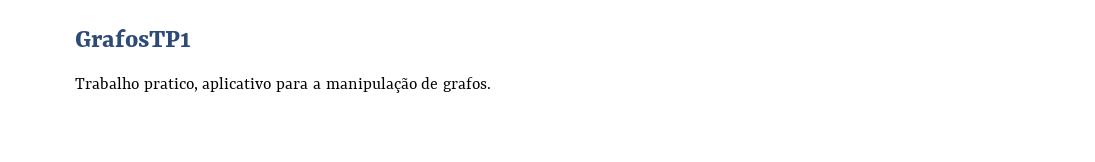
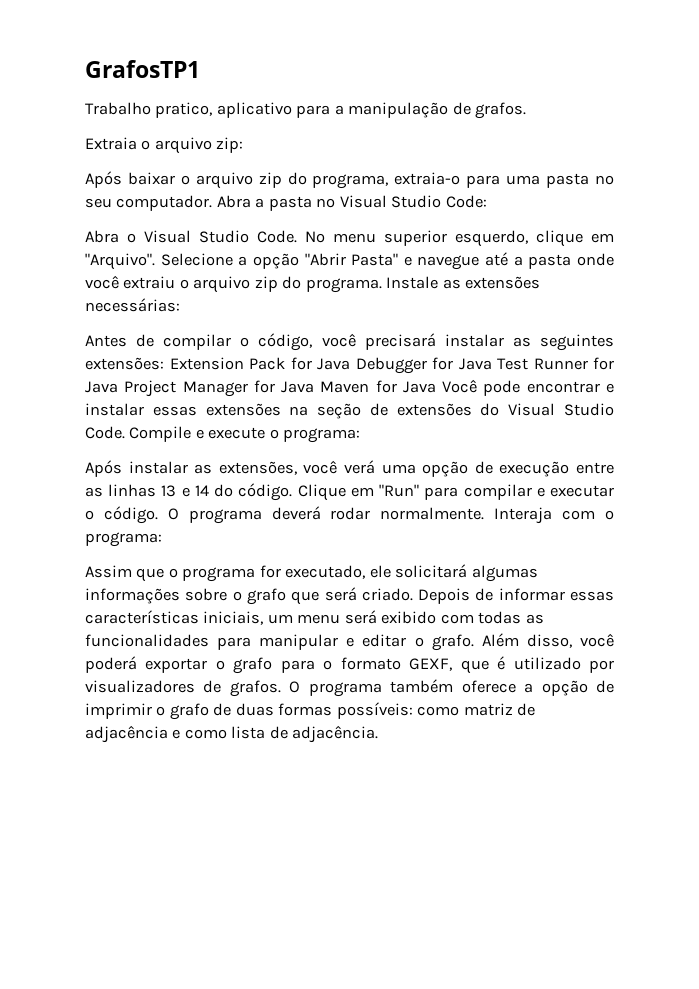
(492, 84) none -> [85,137,244,154] [85,171,615,189] [85,195,487,211] [85,230,614,247] [85,252,614,270] [85,275,541,293] [85,298,180,312] [85,333,614,351] [85,357,614,374] [85,379,614,397] [85,403,614,419] [85,426,361,443] [85,460,615,477] [85,483,614,501] [85,506,615,524] [85,532,162,547] [85,564,538,582] [85,587,615,605] [85,610,544,625] [85,633,614,651] [85,656,614,674] [85,679,615,697] [85,702,536,720] [85,725,379,743] // Extraia o arquivo zip: // Após baixar o arquivo zip do programa, extraia-o para uma pasta no seu computador. Abra a pasta no Visual Studio Code: // Abra o Visual Studio Code. No menu superior esquerdo, clique em "Arquivo". Selecione a opção "Abrir Pasta" e navegue até a pasta onde você extraiu o arquivo zip do programa. Instale as extensões necessárias: // Antes de compilar o código, você precisará instalar as seguintes extensões: Extension Pack for Java Debugger for Java Test Runner for Java Project Manager for Java Maven for Java Você pode encontrar e instalar essas extensões na seção de extensões do Visual Studio Code. Compile e execute o programa: // Após instalar as extensões, você verá uma opção de execução entre as linhas 13 e 14 do código. Clique em "Run" para compilar e executar o código. O programa deverá rodar normalmente. Interaja com o programa: // Assim que o programa for executado, ele solicitará algumas informações sobre o grafo que será criado. Depois de informar essas características iniciais, um menu será exibido com todas as funcionalidades para manipular e editar o grafo. Além disso, você poderá exportar o grafo para o formato GEXF, que é utilizado por visualizadores de grafos. O programa também oferece a opção de imprimir o grafo de duas formas possíveis: como matriz de adjacência e como lista de adjacência.

